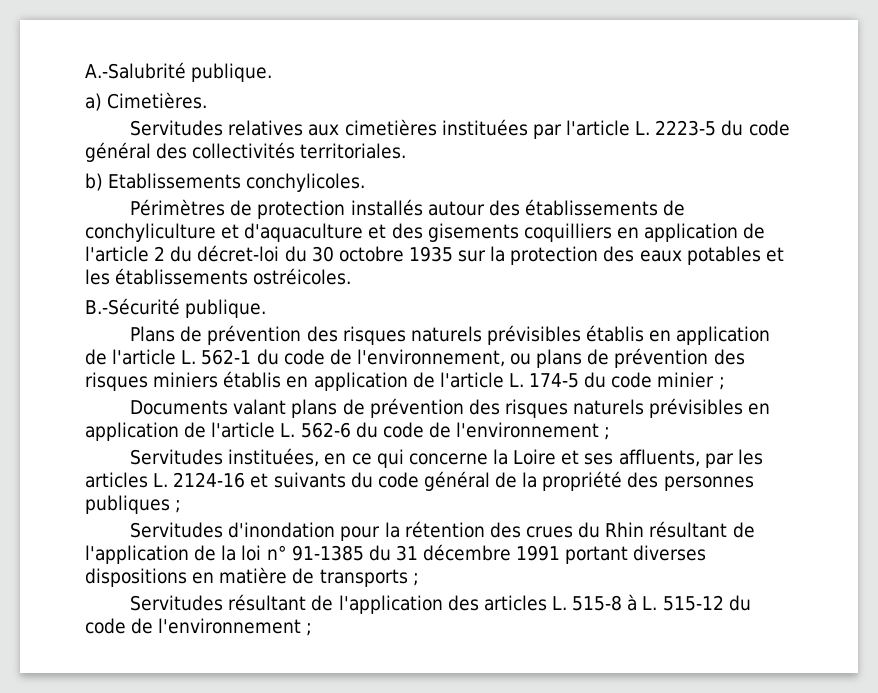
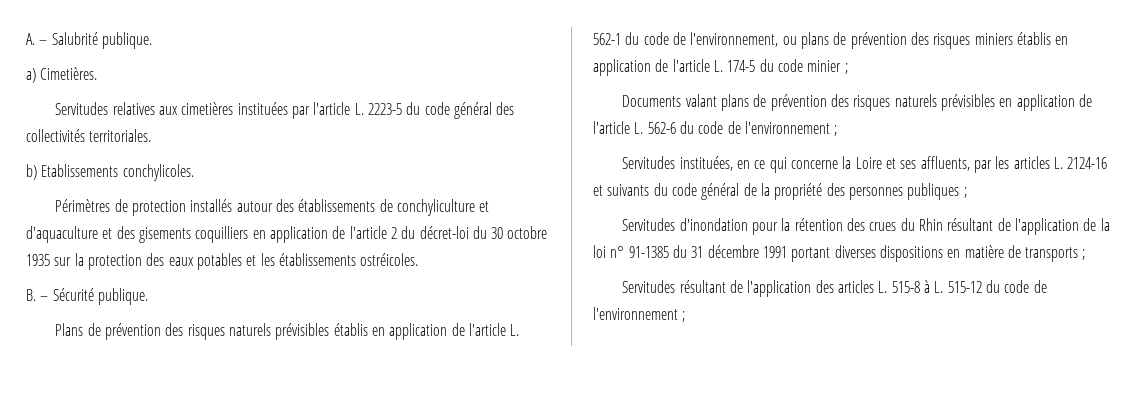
[85,62,186,79] A.-Salubrité -> [26,32,98,45] A. – Salubrité
[85,298,180,315] B.-Sécurité -> [26,288,94,301] B. – Sécurité

